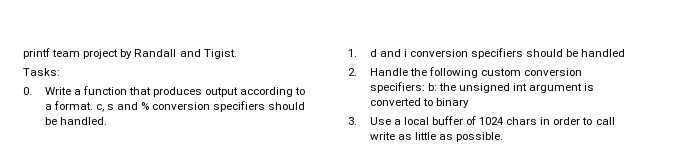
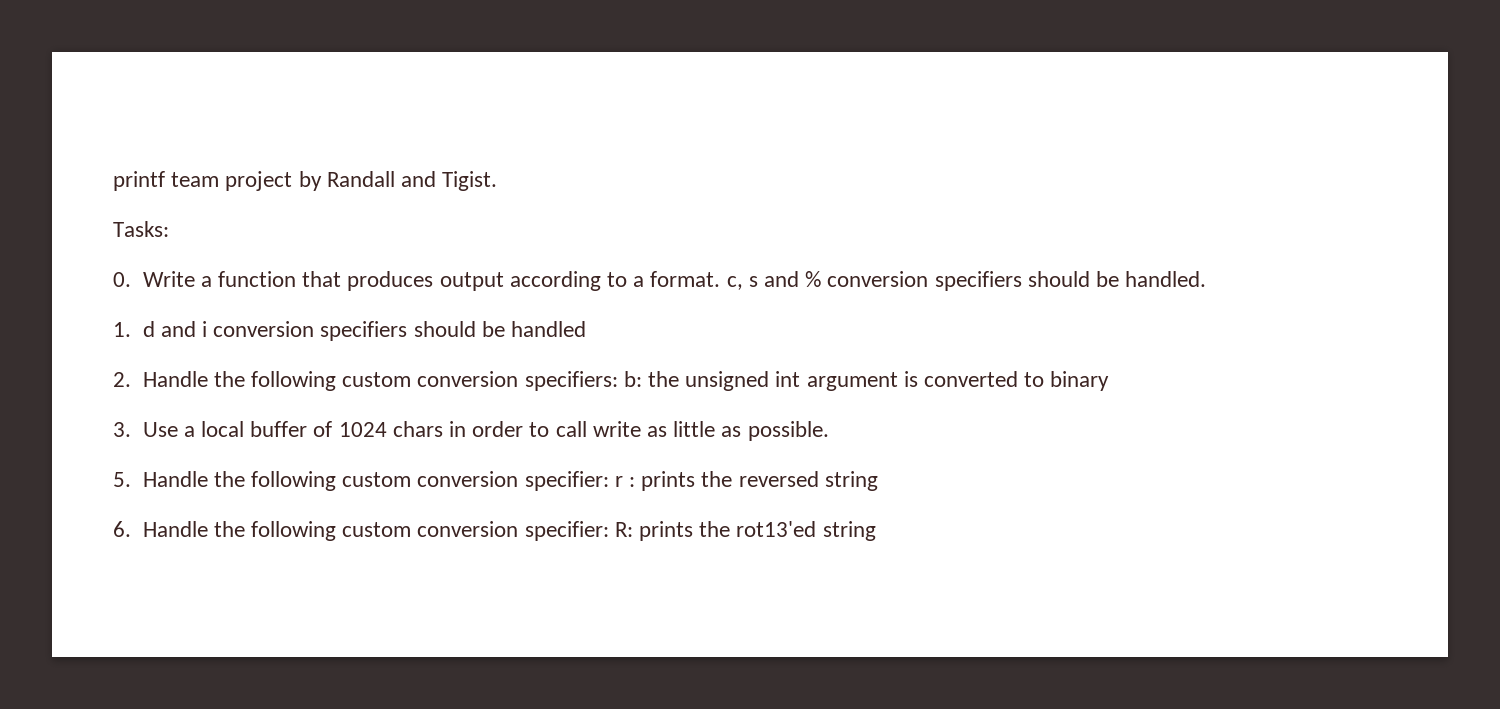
(503, 137) none -> [113,471,878,491] [113,521,876,541] // 5. Handle the following custom conversion specifier: r : prints the reversed string // 6. Handle the following custom conversion specifier: R: prints the rot13'ed string

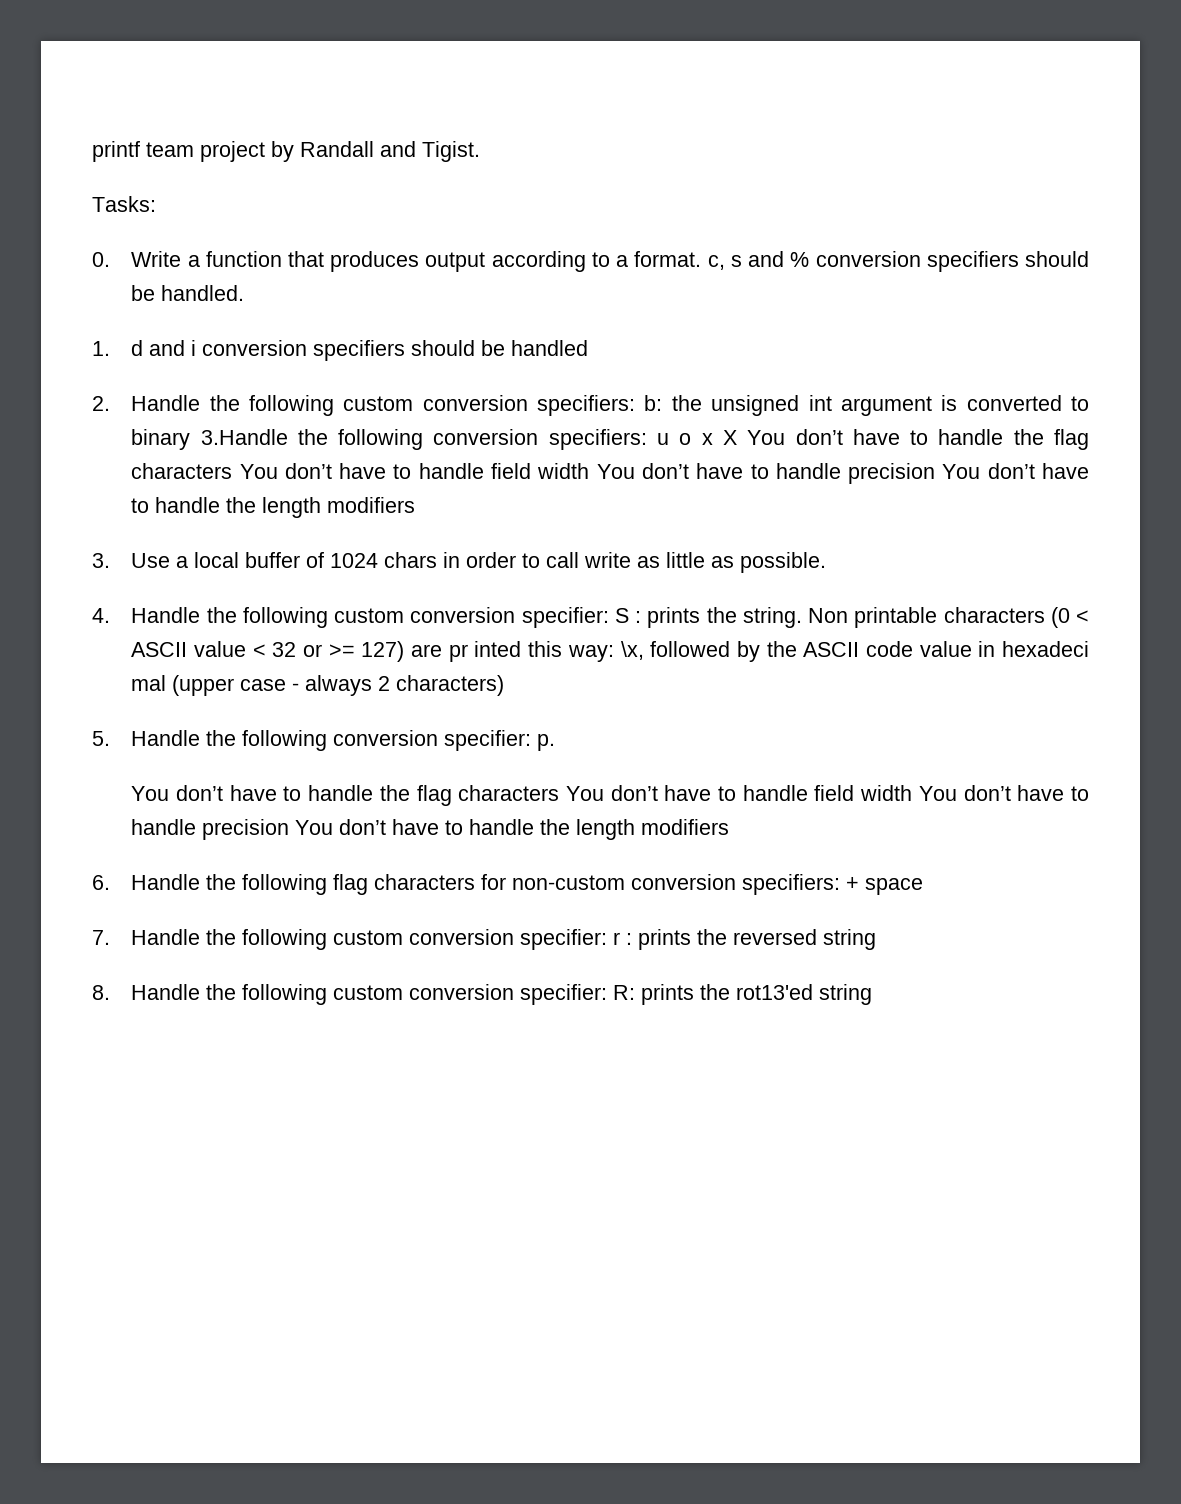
(1110, 381) none -> [200,429,1089,450] [131,463,1089,484] [131,497,416,518] 3.Handle the following conversion specifiers: u o x X You don’t have to handle the flag characters You don’t have to handle field width You don’t have to handle precision You don’t have to handle the length modifiers
[113,472,131,487] 5. -> [92,607,1090,628] [131,641,1089,662] [131,675,505,696] [92,730,556,751] [131,785,1089,806] [131,819,730,840] [92,874,924,895] [92,930,110,945] 4. Handle the following custom conversion specifier: S : prints the string. Non printable characters (0 < ASCII value < 32 or >= 127) are pr inted this way: \x, followed by the ASCII code value in hexadeci mal (upper case - always 2 characters) // 5. Handle the following conversion specifier: p. // You don’t have to handle the flag characters You don’t have to handle field width You don’t have to handle precision You don’t have to handle the length modifiers // 6. Handle the following flag characters for non-custom conversion specifiers: + space // 7.
[113,521,131,537] 6. -> [92,985,110,1000] 8.

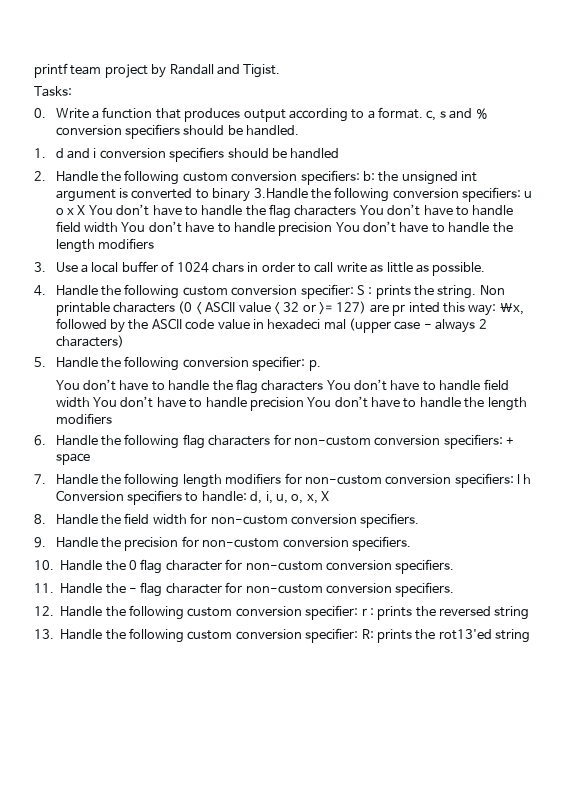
(328, 939) none -> [182,473,532,488] [55,490,330,505] [34,513,420,528] [34,536,411,551] [34,559,455,574] [34,582,455,597] [34,605,184,620] length modifiers for non-custom conversion specifiers: l h Conversion specifiers to handle: d, i, u, o, x, X // 8. Handle the field width for non-custom conversion specifiers. // 9. Handle the precision for non-custom conversion specifiers. // 10. Handle the 0 flag character for non-custom conversion specifiers. // 11. Handle the - flag character for non-custom conversion specifiers. // 12. Handle the following
[92,985,110,1000] 8. -> [34,629,54,639] 13.

